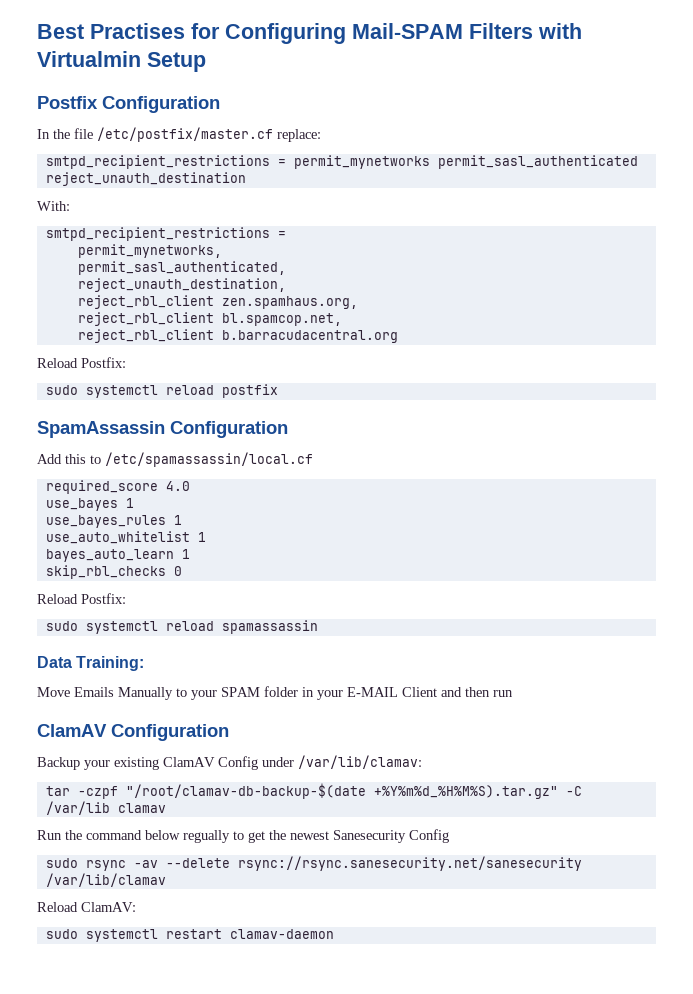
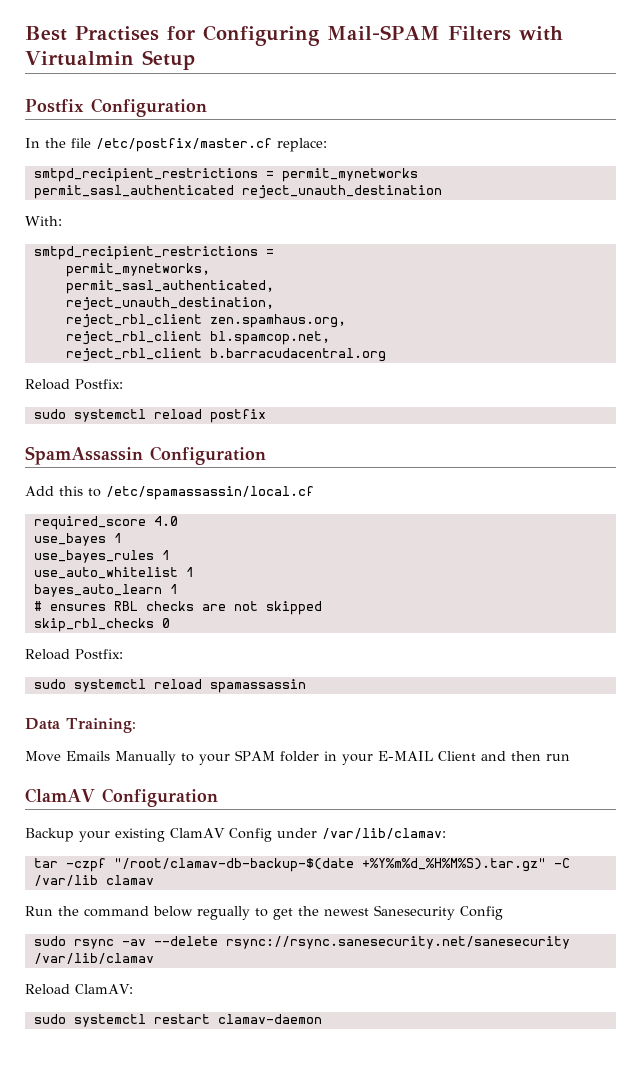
(190, 554) none -> [33,601,322,615] // # ensures RBL checks are not skipped

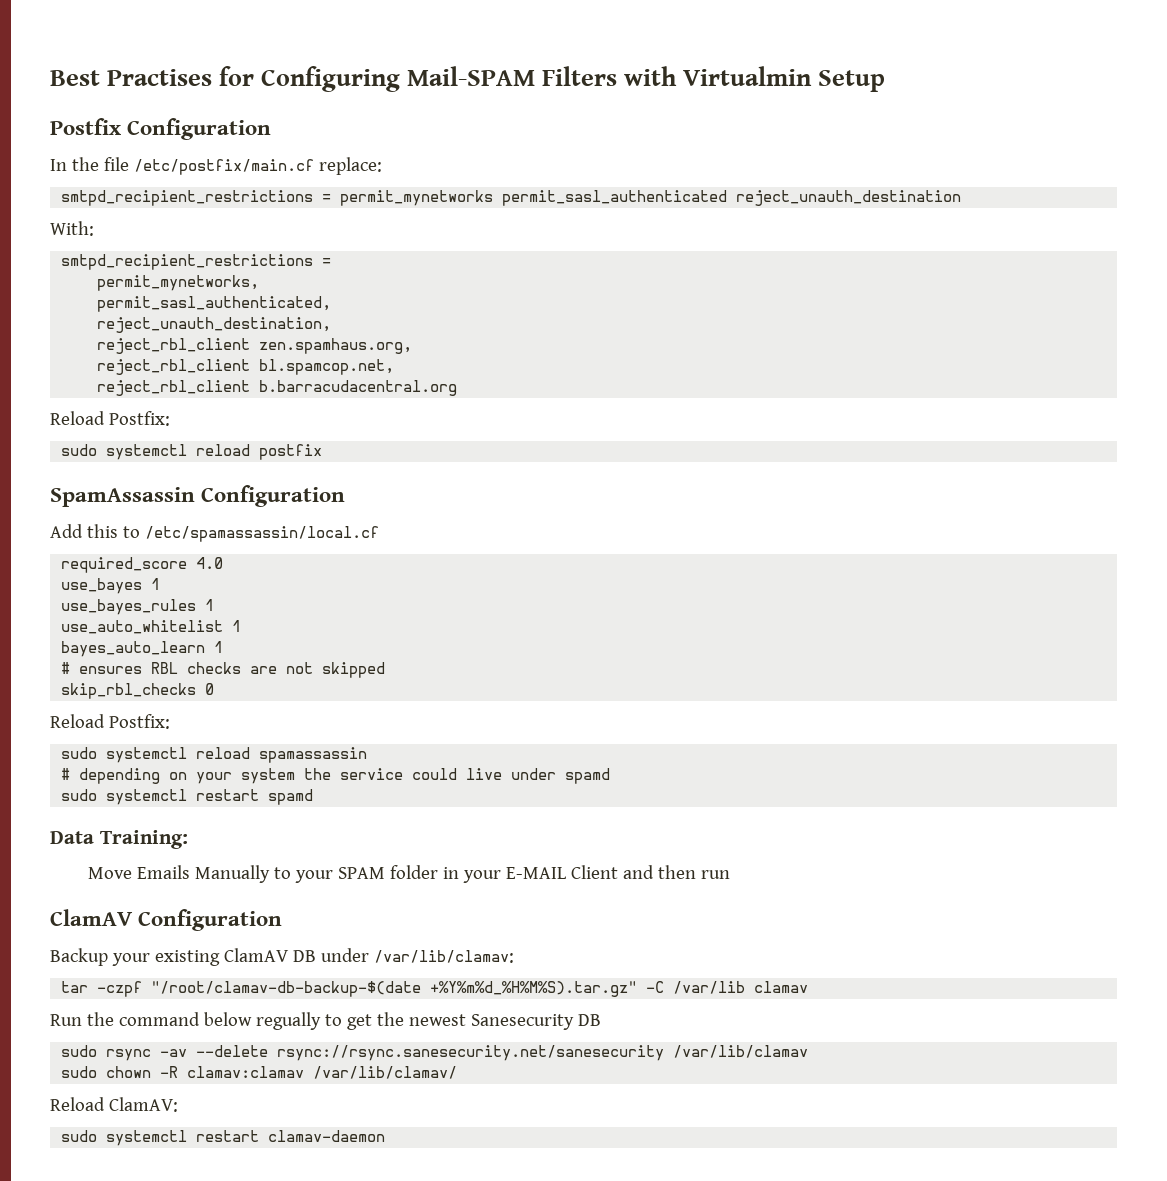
[96,138,272,152] /etc/postfix/master.cf -> [133,159,314,175] /etc/postfix/main.cf
(306, 686) none -> [61,768,611,784] [61,789,314,805] // # depending on your system the service could live under spamd // sudo systemctl restart spamd
[228,828,272,842] Config -> [292,950,316,962] DB
[460,906,503,920] Config -> [577,1014,601,1026] DB
(154, 958) none -> [61,1066,458,1079] // sudo chown -R clamav:clamav /var/lib/clamav/

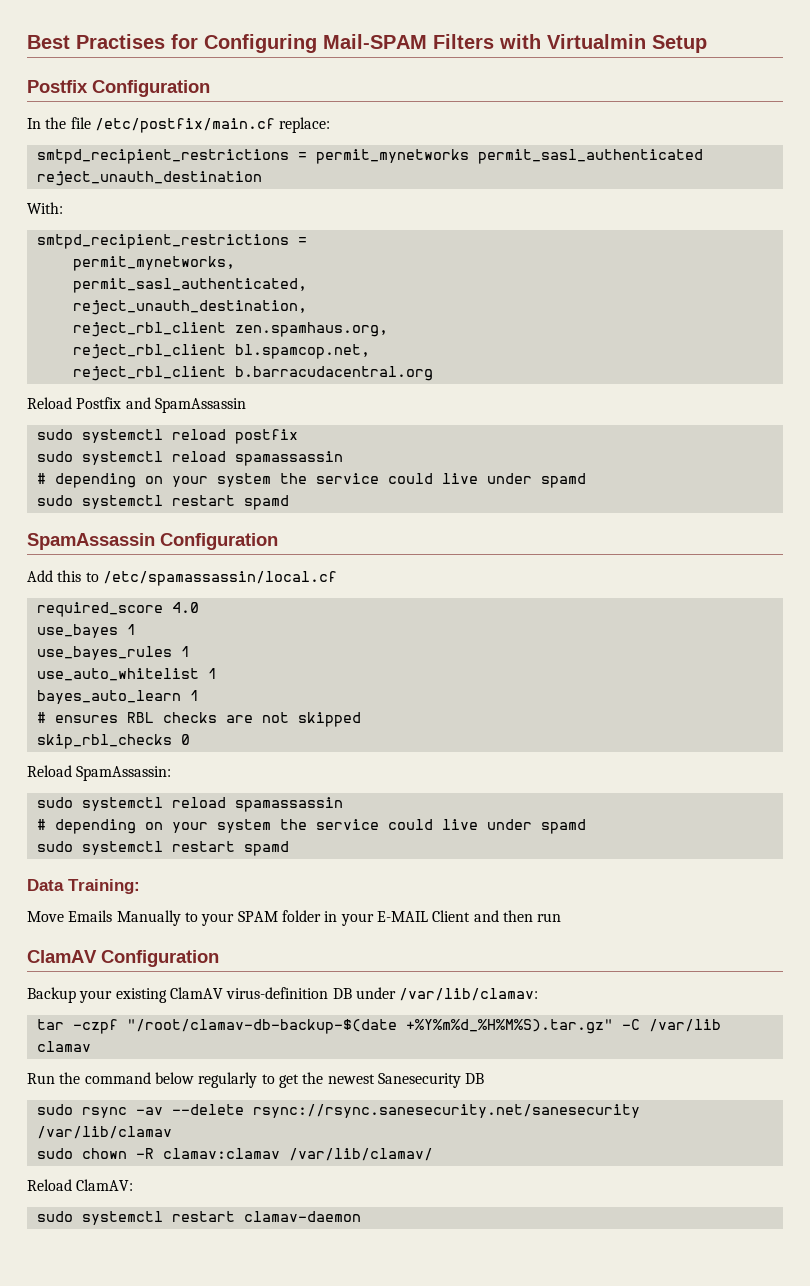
[108,411,170,426] Postfix: -> [76,397,246,413] Postfix and SpamAssassin
(323, 452) none -> [36,451,343,466] [36,473,586,488] [36,495,289,510] // sudo systemctl reload spamassassin // # depending on your system the service could live under spamd // sudo systemctl restart spamd
[108,714,170,729] Postfix: -> [76,766,172,781] SpamAssassin:
(289, 955) none -> [226,987,329,999] virus-definition
[255,1012,321,1030] regually -> [198,1072,258,1088] regularly

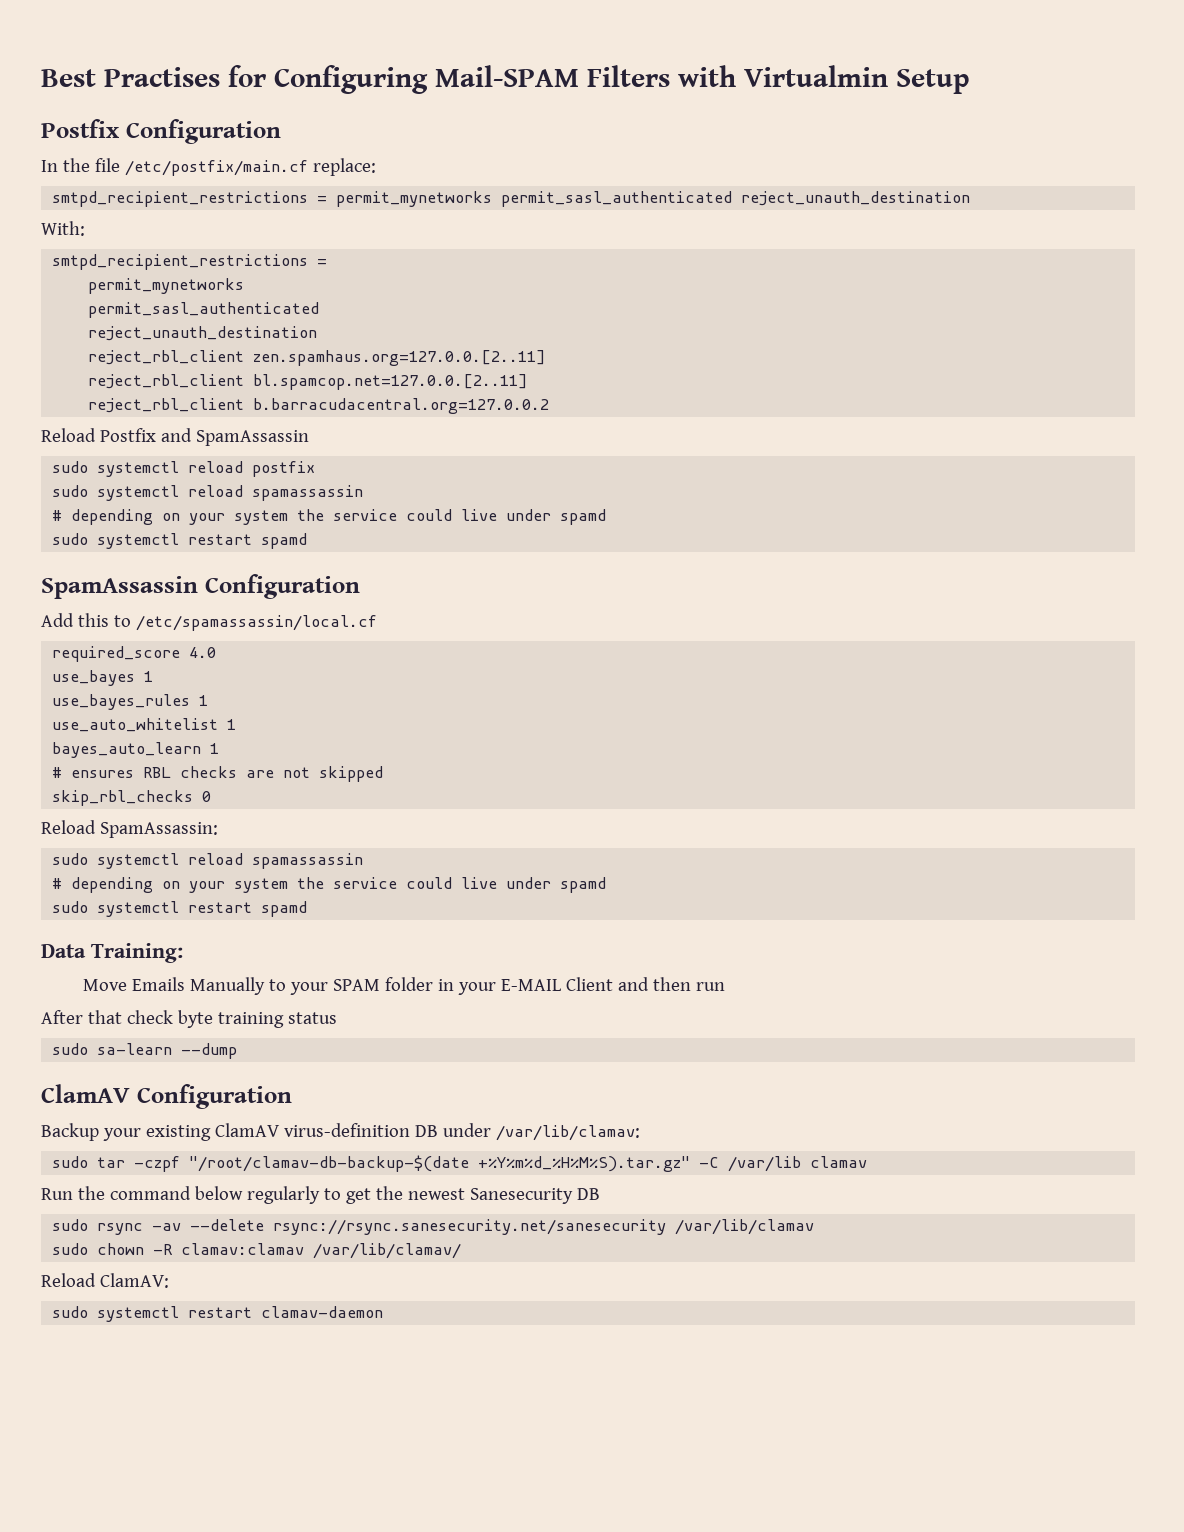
[72,256,235,271] [72,278,307,293] [72,300,307,315] [72,322,388,337] [72,344,370,359] [72,366,433,381] permit_mynetworks, // permit_sasl_authenticated, // reject_unauth_destination, // reject_rbl_client zen.spamhaus.org, // reject_rbl_client bl.spamcop.net, // reject_rbl_client b.barracudacentral.org -> [88,278,245,294] [88,302,320,318] [88,326,318,341] [88,350,547,366] [88,374,529,390] [88,398,550,414] permit_mynetworks // permit_sasl_authenticated // reject_unauth_destination // reject_rbl_client zen.spamhaus.org=127.0.0.[2..11] // reject_rbl_client bl.spamcop.net=127.0.0.[2..11] // reject_rbl_client b.barracudacentral.org=127.0.0.2
(562, 917) none -> [41,1010,337,1028] [52,1043,238,1059] // After that check byte training status // sudo sa-learn --dump
(539, 994) none -> [52,1156,89,1168] sudo

